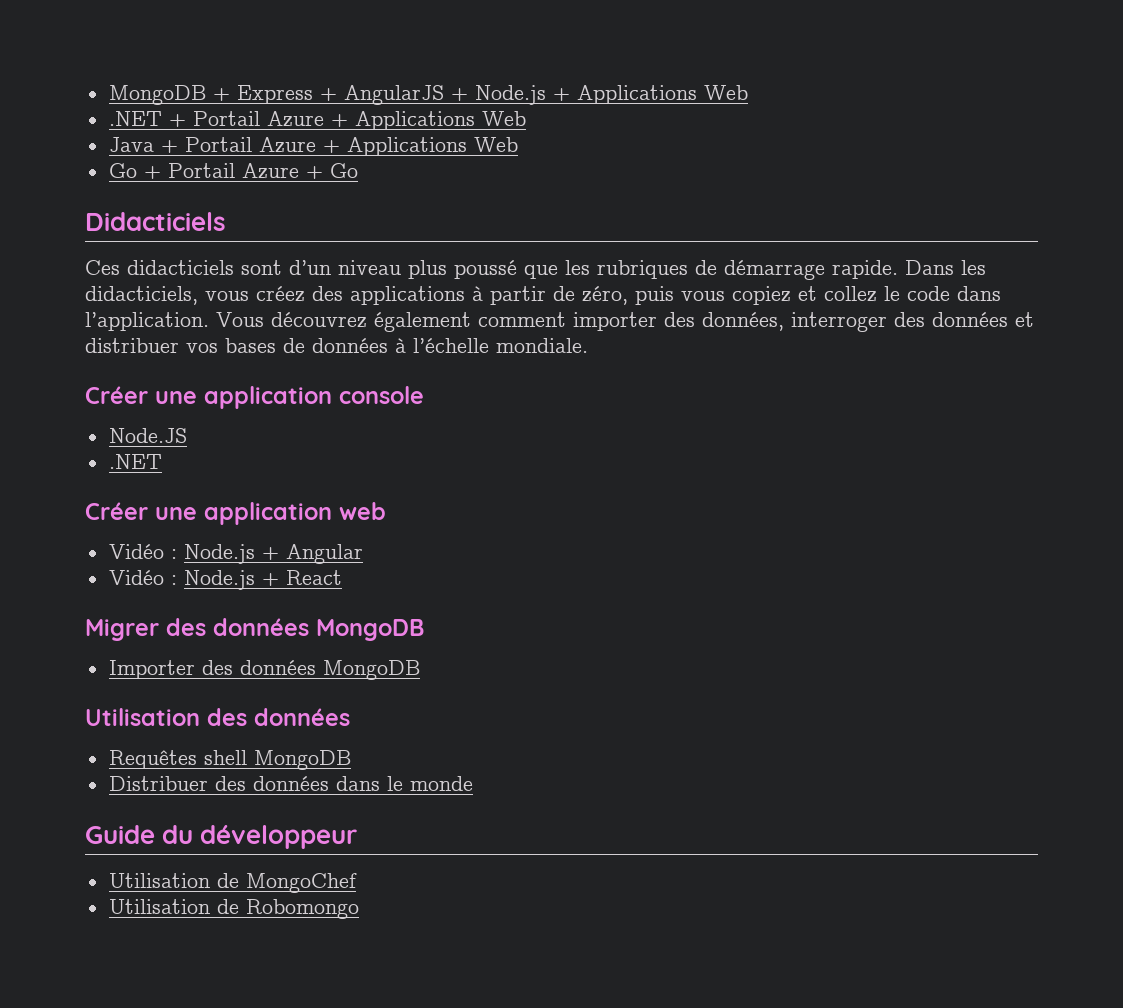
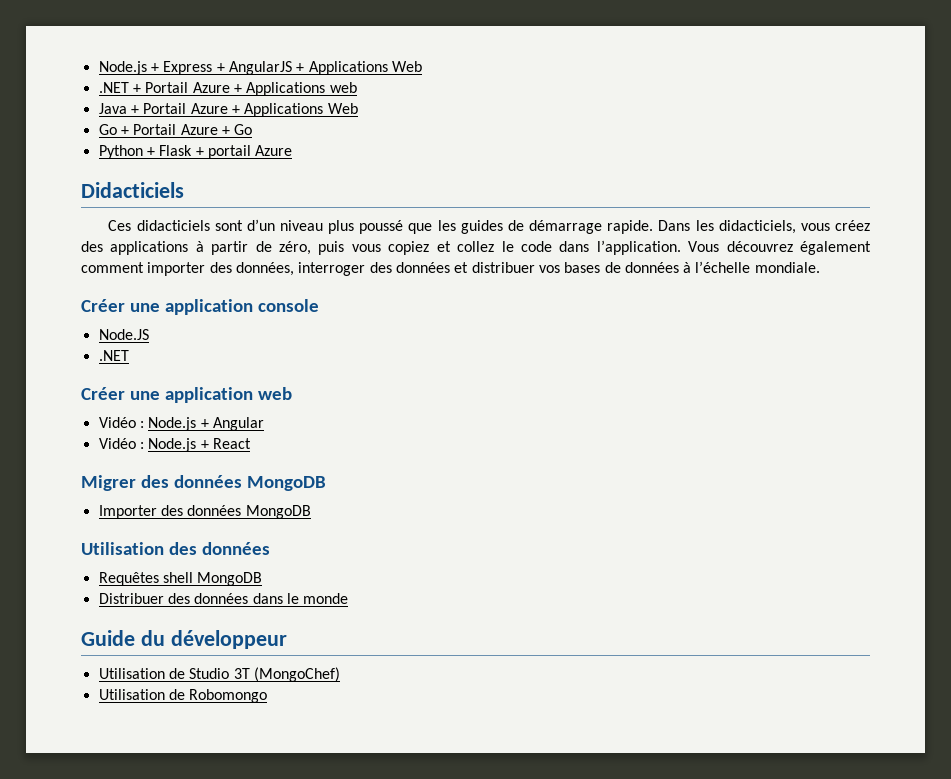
[108,85,206,105] MongoDB -> [98,61,147,75] Node.js
[474,85,570,105] Node.js + -> (305, 67) none
[481,111,526,126] Web -> [329,82,357,93] web
(358, 170) none -> [98,145,293,159] // Python + Flask + portail Azure
[597,260,688,279] rubriques -> [460,220,503,234] guides
[245,873,357,893] MongoChef -> [189,667,340,682] Studio 3T (MongoChef)

